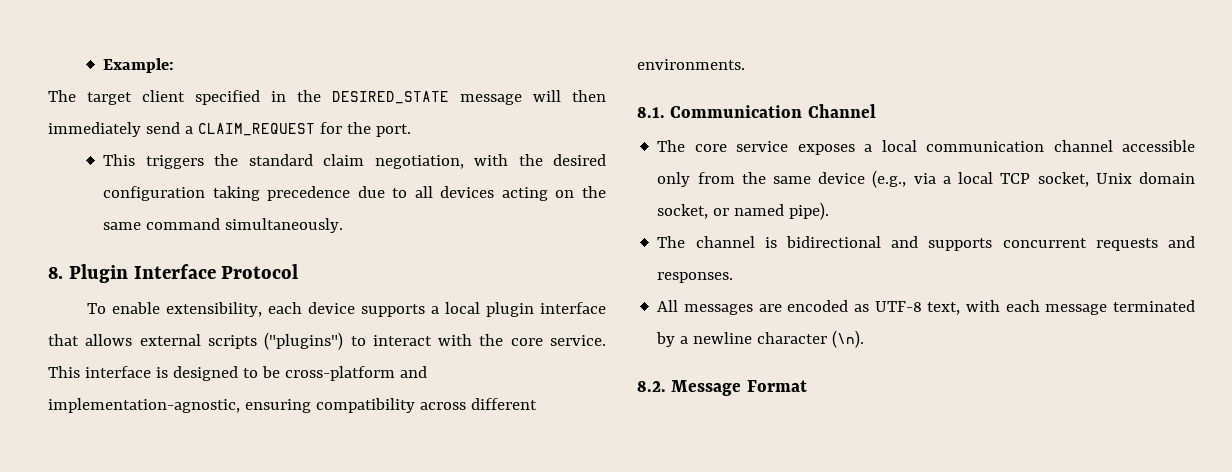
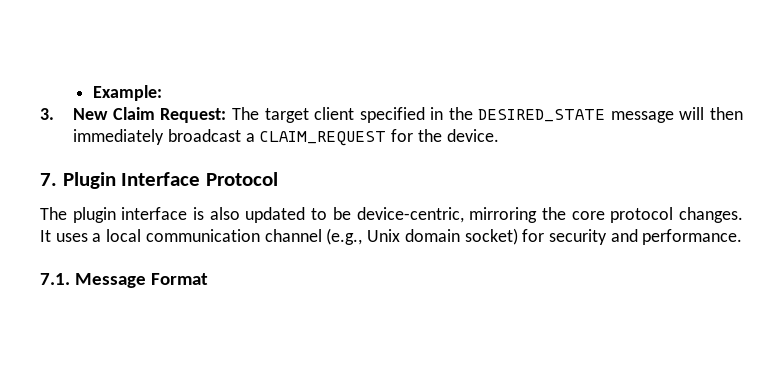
(175, 65) none -> [40,107,227,123] 3. New Claim Request:
[145,122,180,134] send -> [167,129,241,142] broadcast
[375,124,411,137] [103,154,606,169] [103,186,606,201] [103,218,344,233] [48,264,299,283] [87,302,606,317] [48,332,606,350] [48,366,427,381] [48,398,537,413] [637,59,745,70] [637,104,876,118] [657,140,1195,155] [657,170,1195,188] [657,202,830,220] [657,236,1195,251] [657,272,734,283] [657,300,1195,315] [656,330,865,348] [637,381,666,392] port. // This triggers the standard claim negotiation, with the desired configuration taking precedence due to all devices acting on the same command simultaneously. // 8. Plugin Interface Protocol // To enable extensibility, each device supports a local plugin interface that allows external scripts ("plugins") to interact with the core service. This interface is designed to be cross-platform and implementation-agnostic, ensuring compatibility across different environments. // 8.1. Communication Channel // The core service exposes a local communication channel accessible only from the same device (e.g., via a local TCP socket, Unix domain socket, or named pipe). // The channel is bidirectional and supports concurrent requests and responses. // All messages are encoded as UTF-8 text, with each message terminated by a newline character (\n). // 8.2. -> [446,129,499,142] [40,172,278,189] [40,207,744,223] [40,228,743,245] [40,273,70,285] device. // 7. Plugin Interface Protocol // The plugin interface is also updated to be device-centric, mirroring the core protocol changes. It uses a local communication channel (e.g., Unix domain socket) for security and performance. // 7.1.

